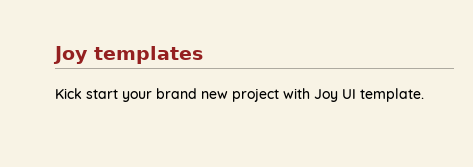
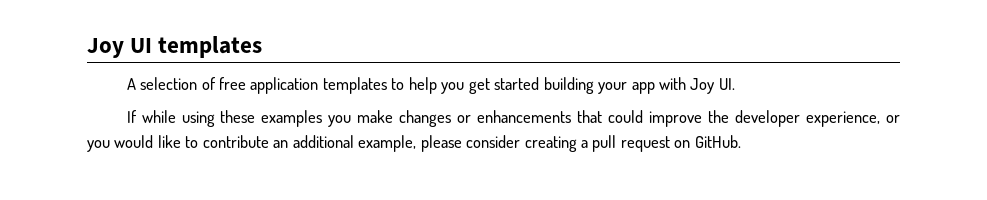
[53,46,88,64] Joy -> [87,38,153,58] Joy UI
[55,88,424,102] Kick start your brand new project with Joy UI template. -> [126,77,735,94] [126,110,901,127] [87,135,741,152] A selection of free application templates to help you get started building your app with Joy UI. // If while using these examples you make changes or enhancements that could improve the developer experience, or you would like to contribute an additional example, please consider creating a pull request on GitHub.

